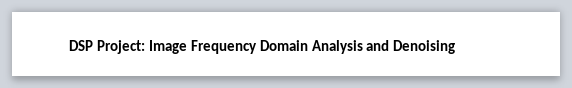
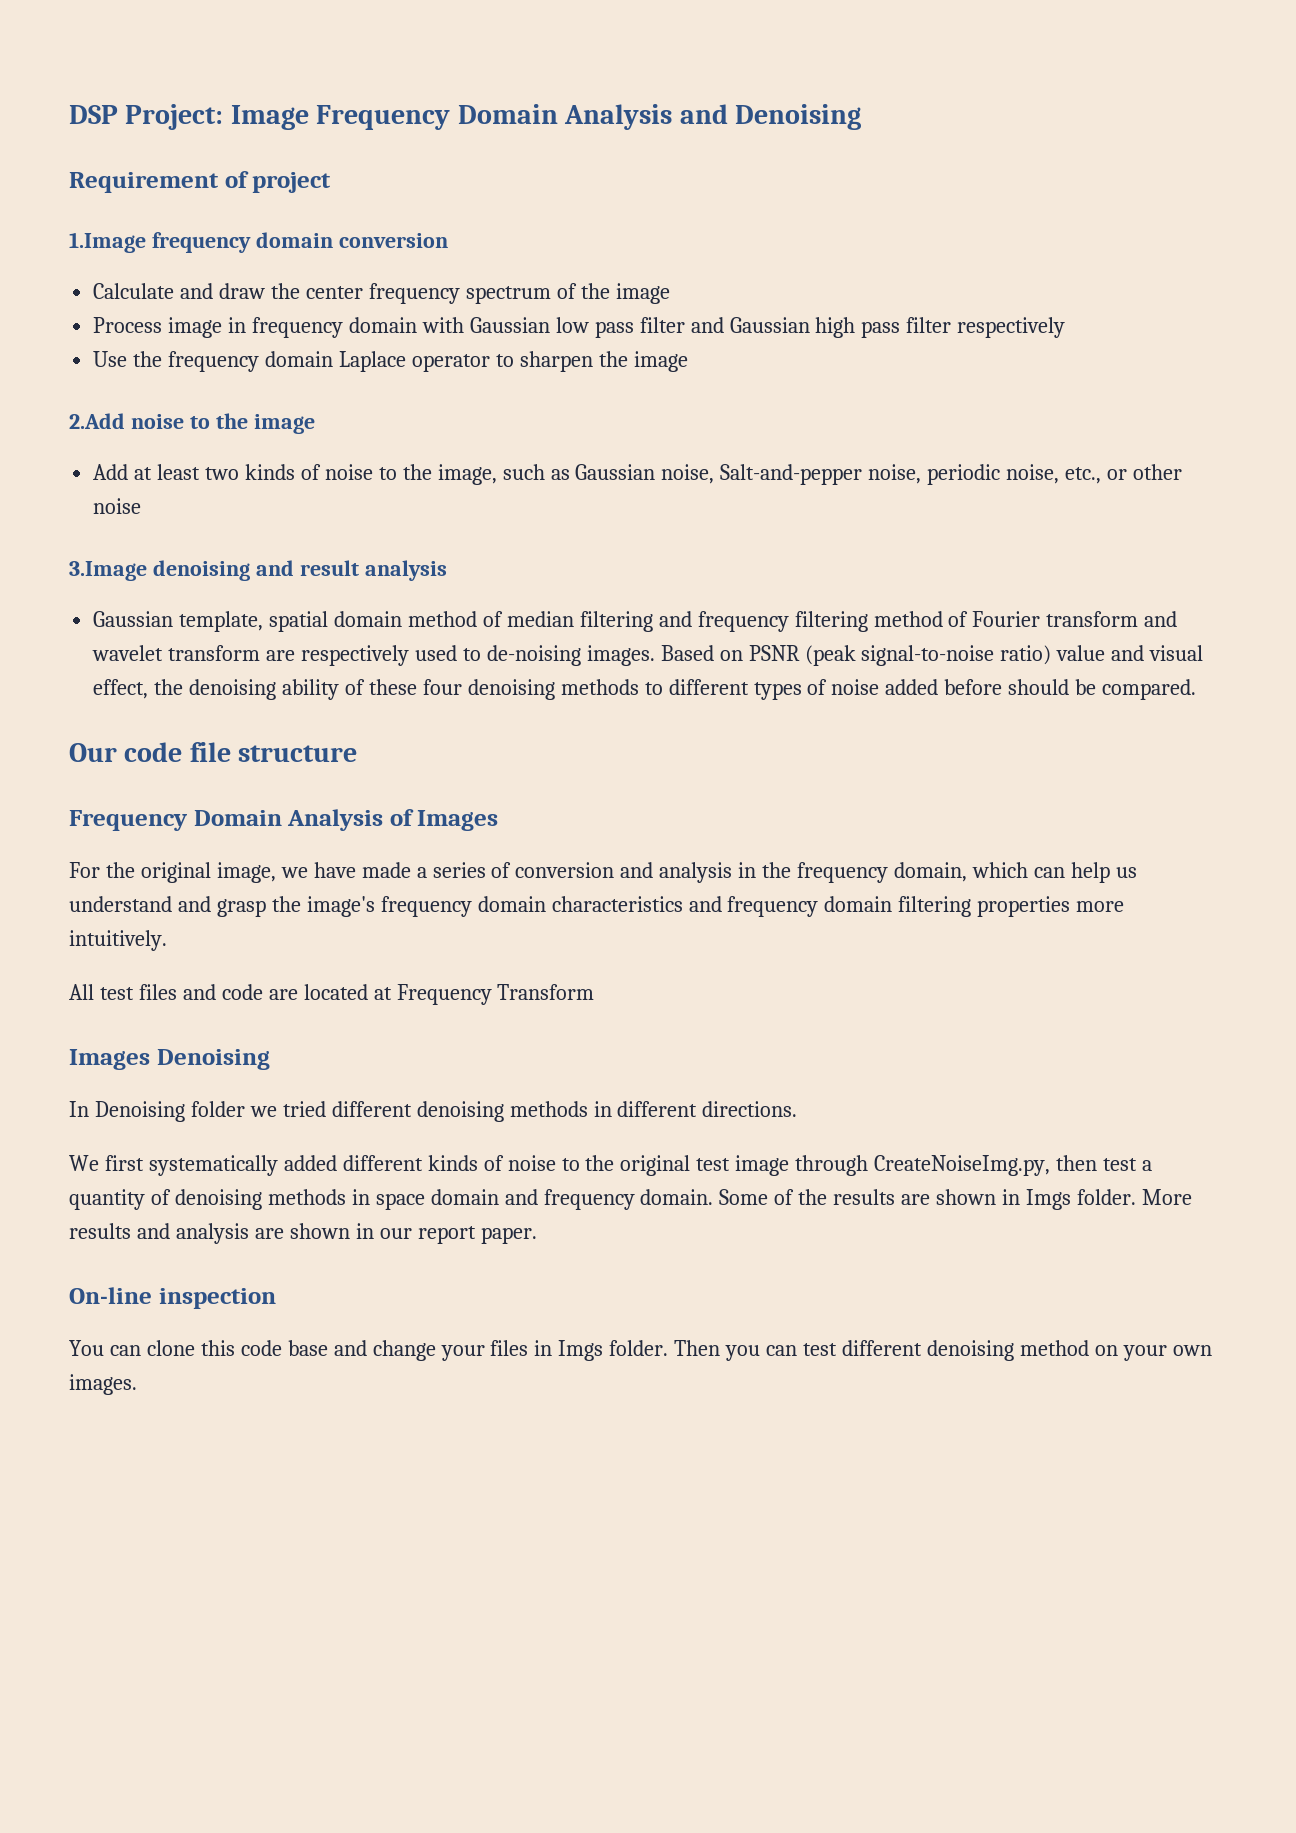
(456, 47) none -> [69,171,332,193] [69,232,448,253] [93,283,670,304] [93,317,1066,338] [93,351,688,372] [69,413,315,434] [93,464,1183,485] [93,498,142,514] [69,560,447,581] [93,611,1178,632] [92,645,1204,666] [93,679,1197,700] [69,742,358,762] [69,809,499,831] [69,862,1137,883] [69,896,1125,917] [69,930,167,951] [69,984,595,1005] [69,1049,270,1070] [69,1101,798,1122] [69,1155,1152,1176] [69,1189,1192,1210] [69,1223,537,1244] [69,1287,276,1309] [69,1340,1212,1361] [69,1374,137,1395] // Requirement of project // 1.Image frequency domain conversion // Calculate and draw the center frequency spectrum of the image // Process image in frequency domain with Gaussian low pass filter and Gaussian high pass filter respectively // Use the frequency domain Laplace operator to sharpen the image // 2.Add noise to the image // Add at least two kinds of noise to the image, such as Gaussian noise, Salt-and-pepper noise, periodic noise, etc., or other noise // 3.Image denoising and result analysis // Gaussian template, spatial domain method of median filtering and frequency filtering method of Fourier transform and wavelet transform are respectively used to de-noising images. Based on PSNR (peak signal-to-noise ratio) value and visual effect, the denoising ability of these four denoising methods to different types of noise added before should be compared. // Our code file structure // Frequency Domain Analysis of Images // For the original image, we have made a series of conversion and analysis in the frequency domain, which can help us understand and grasp the image's frequency domain characteristics and frequency domain filtering properties more intuitively. // All test files and code are located at Frequency Transform // Images Denoising // In Denoising folder we tried different denoising methods in different directions. // We first systematically added different kinds of noise to the original test image through CreateNoiseImg.py, then test a quantity of denoising methods in space domain and frequency domain. Some of the results are shown in Imgs folder. More results and analysis are shown in our report paper. // On-line inspection // You can clone this code base and change your files in Imgs folder. Then you can test different denoising method on your own images.

